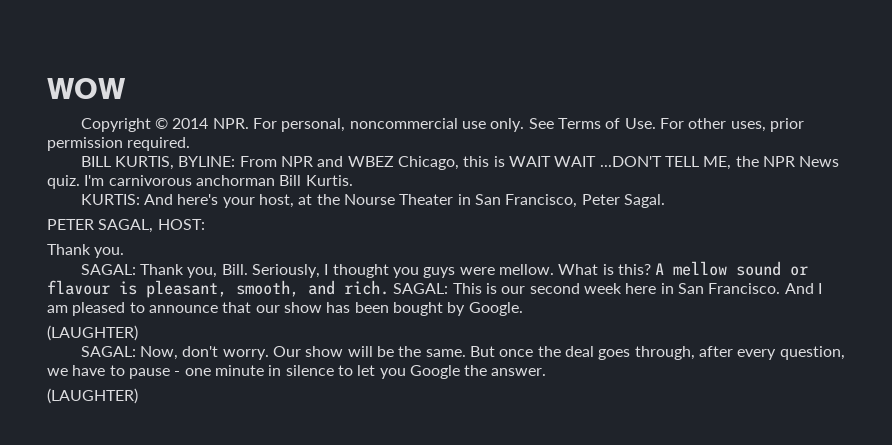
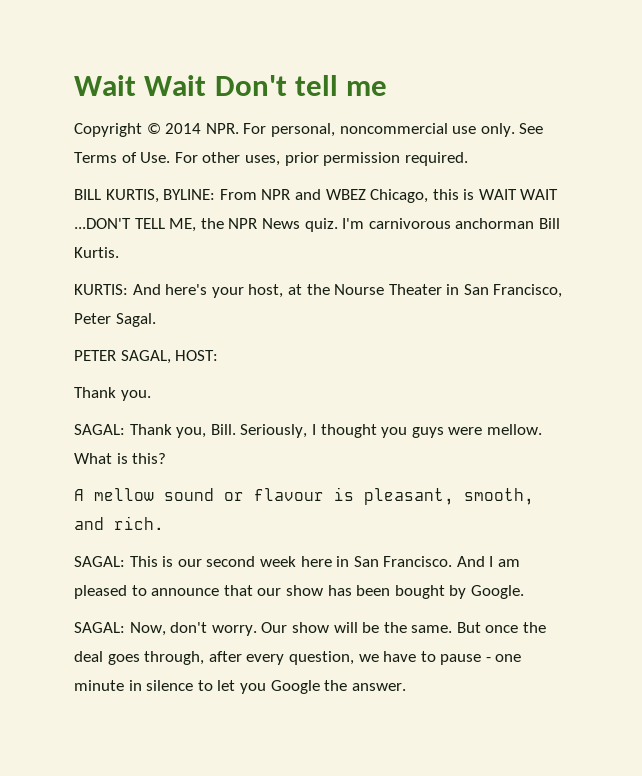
[47,78,126,99] WOW -> [74,75,388,96] Wait Wait Don't tell me
(651, 269) none -> (167, 458) //
(389, 287) none -> (164, 523) //
[47,325,138,341] // (LAUGHTER) -> (524, 592) none
[47,388,138,404] // (LAUGHTER) -> (406, 687) none

